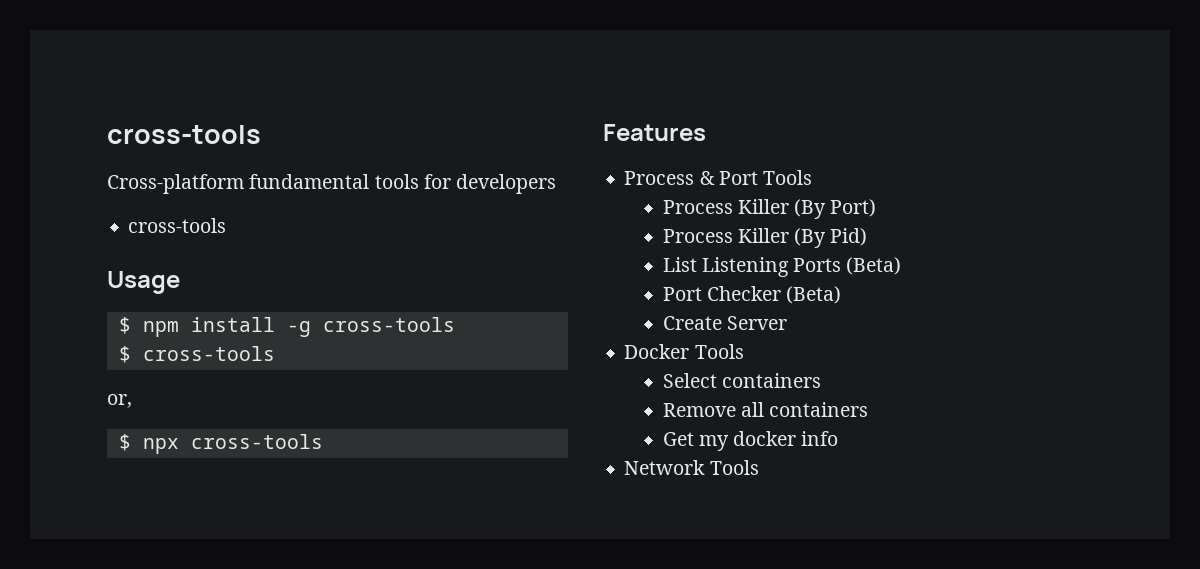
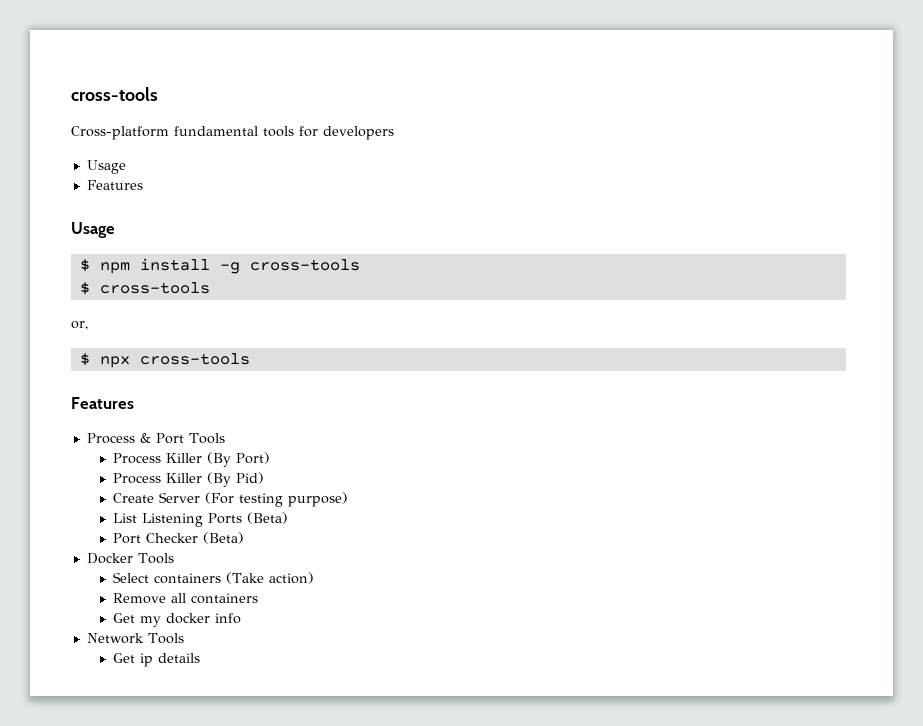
[128,218,227,233] cross-tools -> [86,160,126,174] [86,180,143,190] Usage // Features
(868, 237) none -> [113,492,349,507] // Create Server (For testing purpose)
[662,316,787,330] // Create Server -> (245, 538) none
(821, 380) none -> [226,572,315,584] (Take action)
(759, 467) none -> [113,653,201,667] // Get ip details

